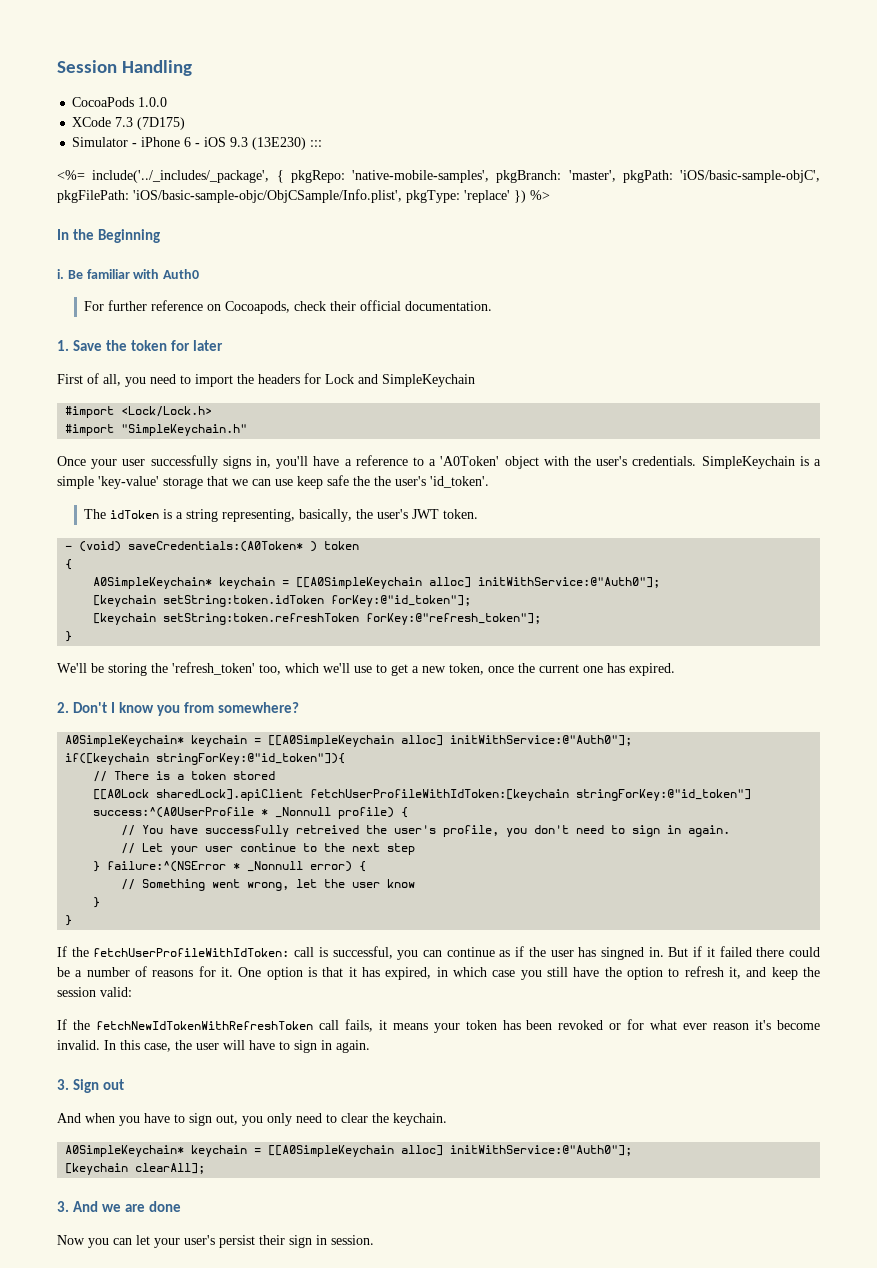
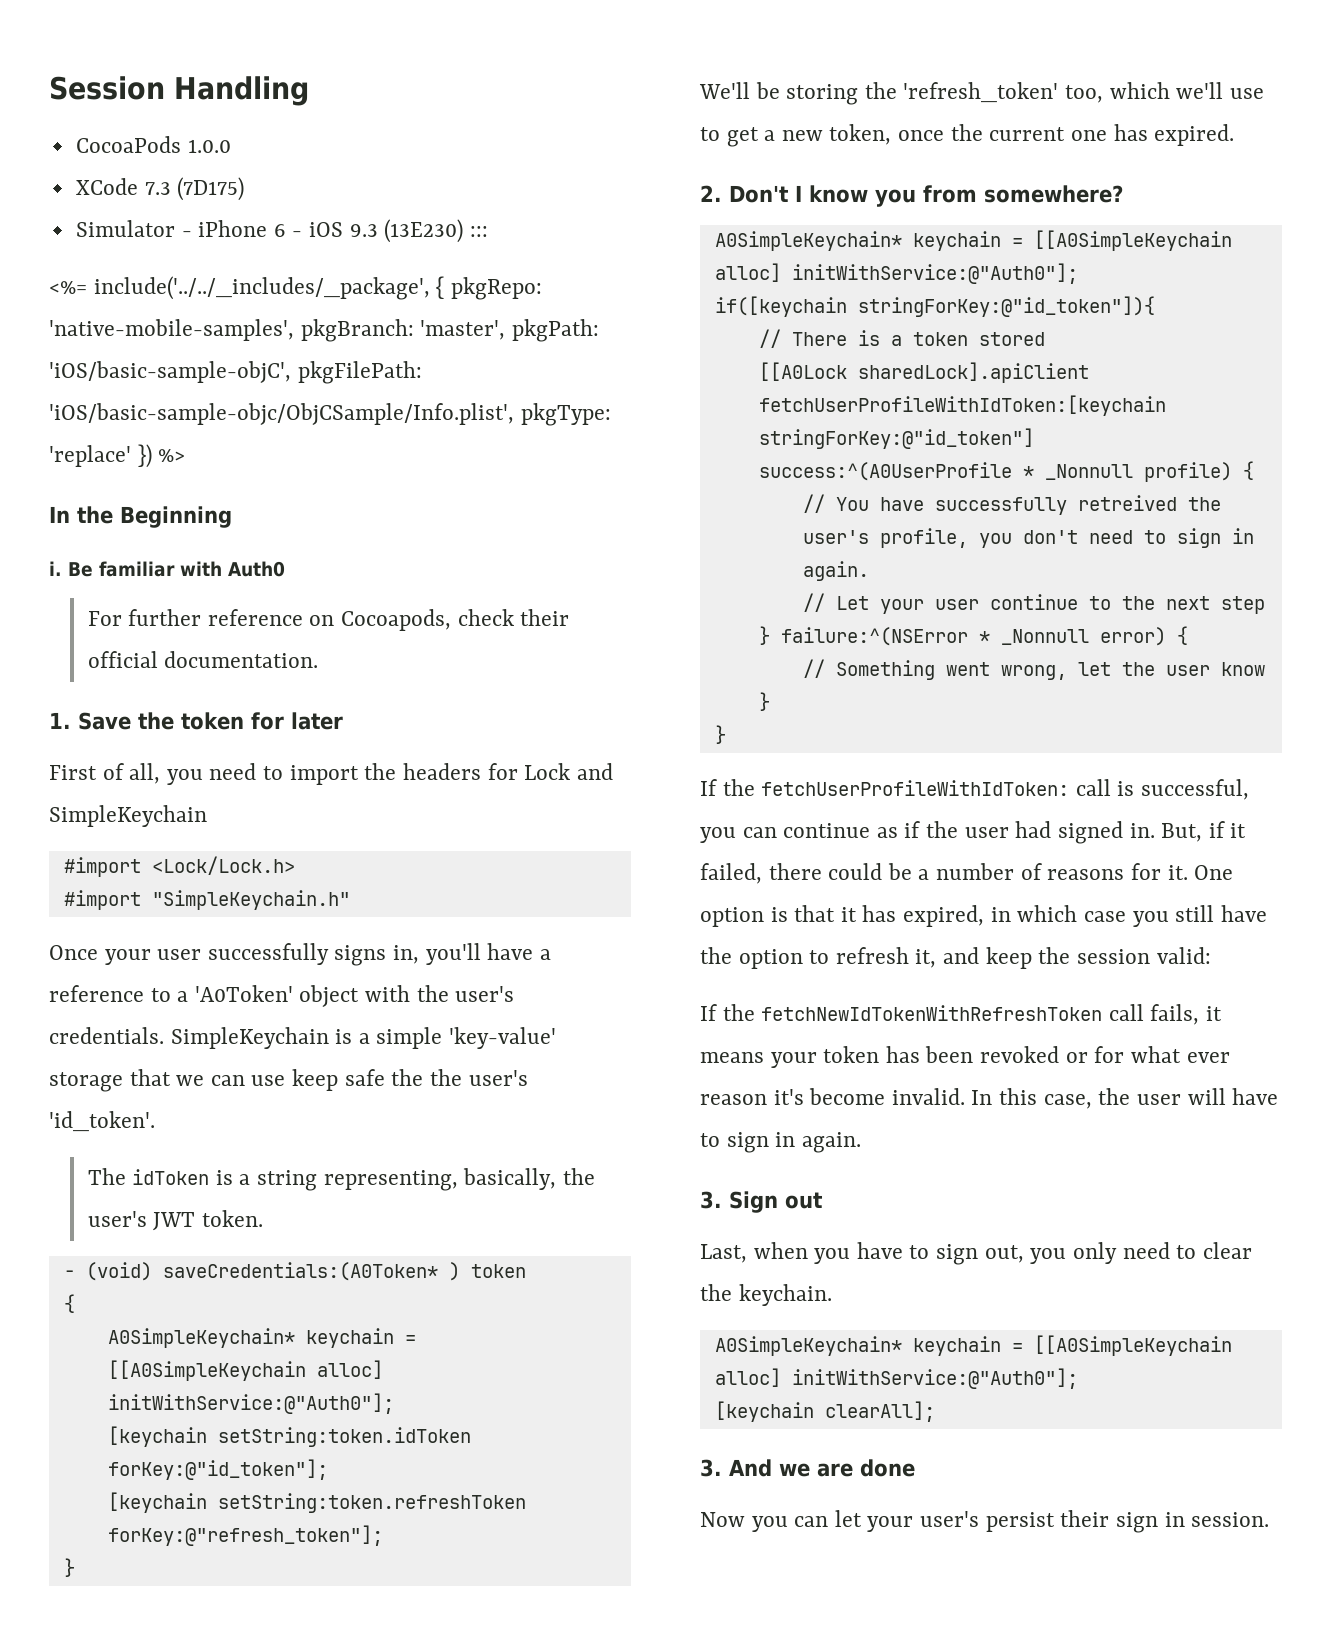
[92,170,270,183] include('../_includes/_package', -> [93,276,430,300] include('../../_includes/_package',
[578,947,689,960] has singned in. But -> [1015,821,1203,844] had signed in. But,
[719,946,752,957] failed -> [700,863,762,884] failed,
[57,1113,81,1123] And -> [700,1244,747,1263] Last,

